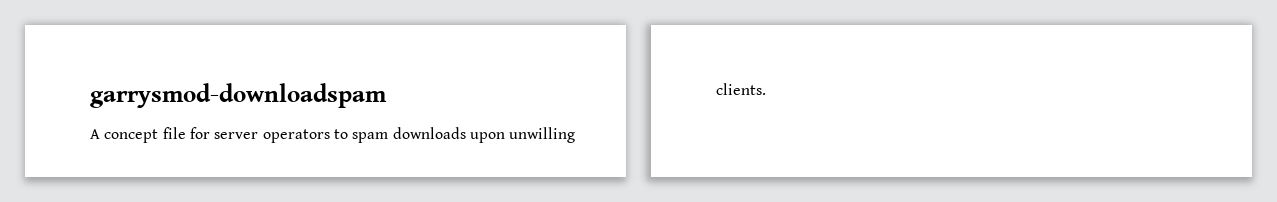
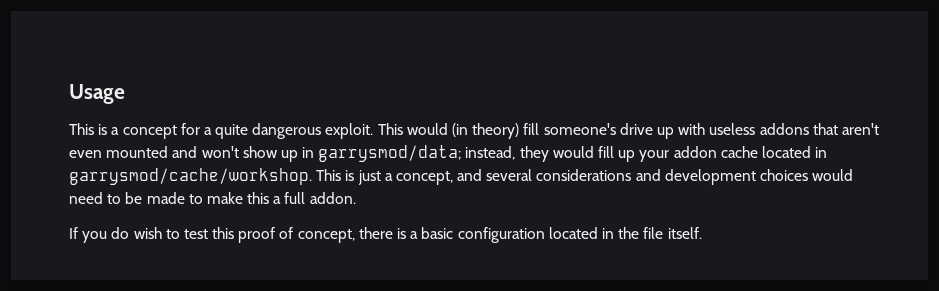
[90,83,387,108] [90,127,576,143] [716,83,766,95] garrysmod-downloadspam // A concept file for server operators to spam downloads upon unwilling clients. -> [69,84,125,104] [69,123,879,139] [69,145,828,162] [69,168,854,185] [69,192,356,204] [69,227,702,243] Usage // This is a concept for a quite dangerous exploit. This would (in theory) fill someone's drive up with useless addons that aren't even mounted and won't show up in garrysmod/data; instead, they would fill up your addon cache located in garrysmod/cache/workshop. This is just a concept, and several considerations and development choices would need to be made to make this a full addon. // If you do wish to test this proof of concept, there is a basic configuration located in the file itself.

